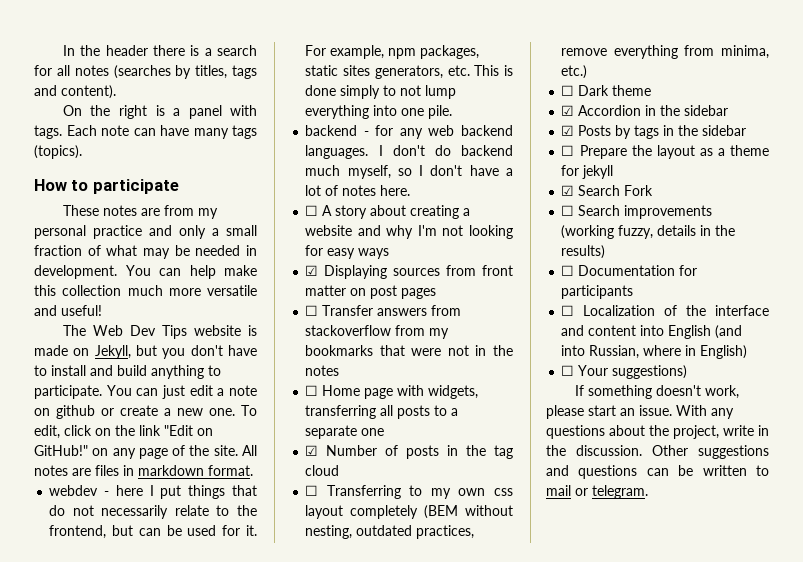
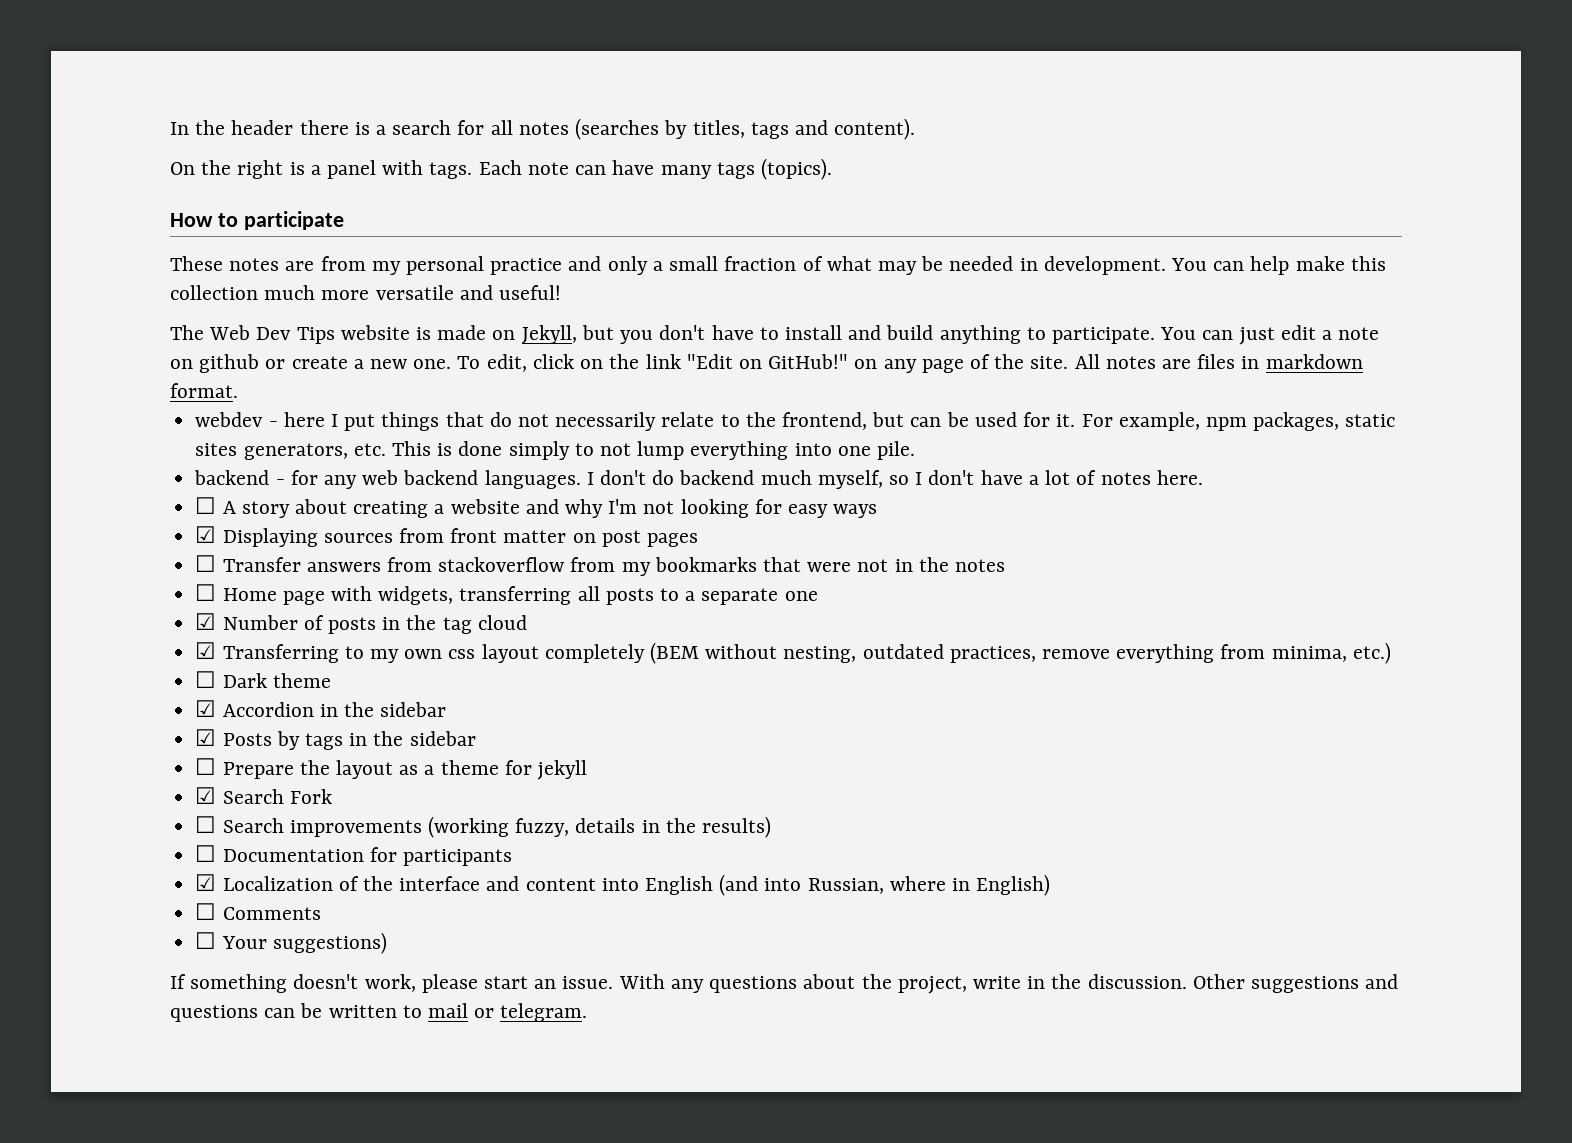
[305,485,319,496] ☐ -> [195,642,217,659] ☑
[561,305,575,316] ☐ -> [195,874,217,891] ☑
(748, 352) none -> [195,903,321,920] // ☐ Comments

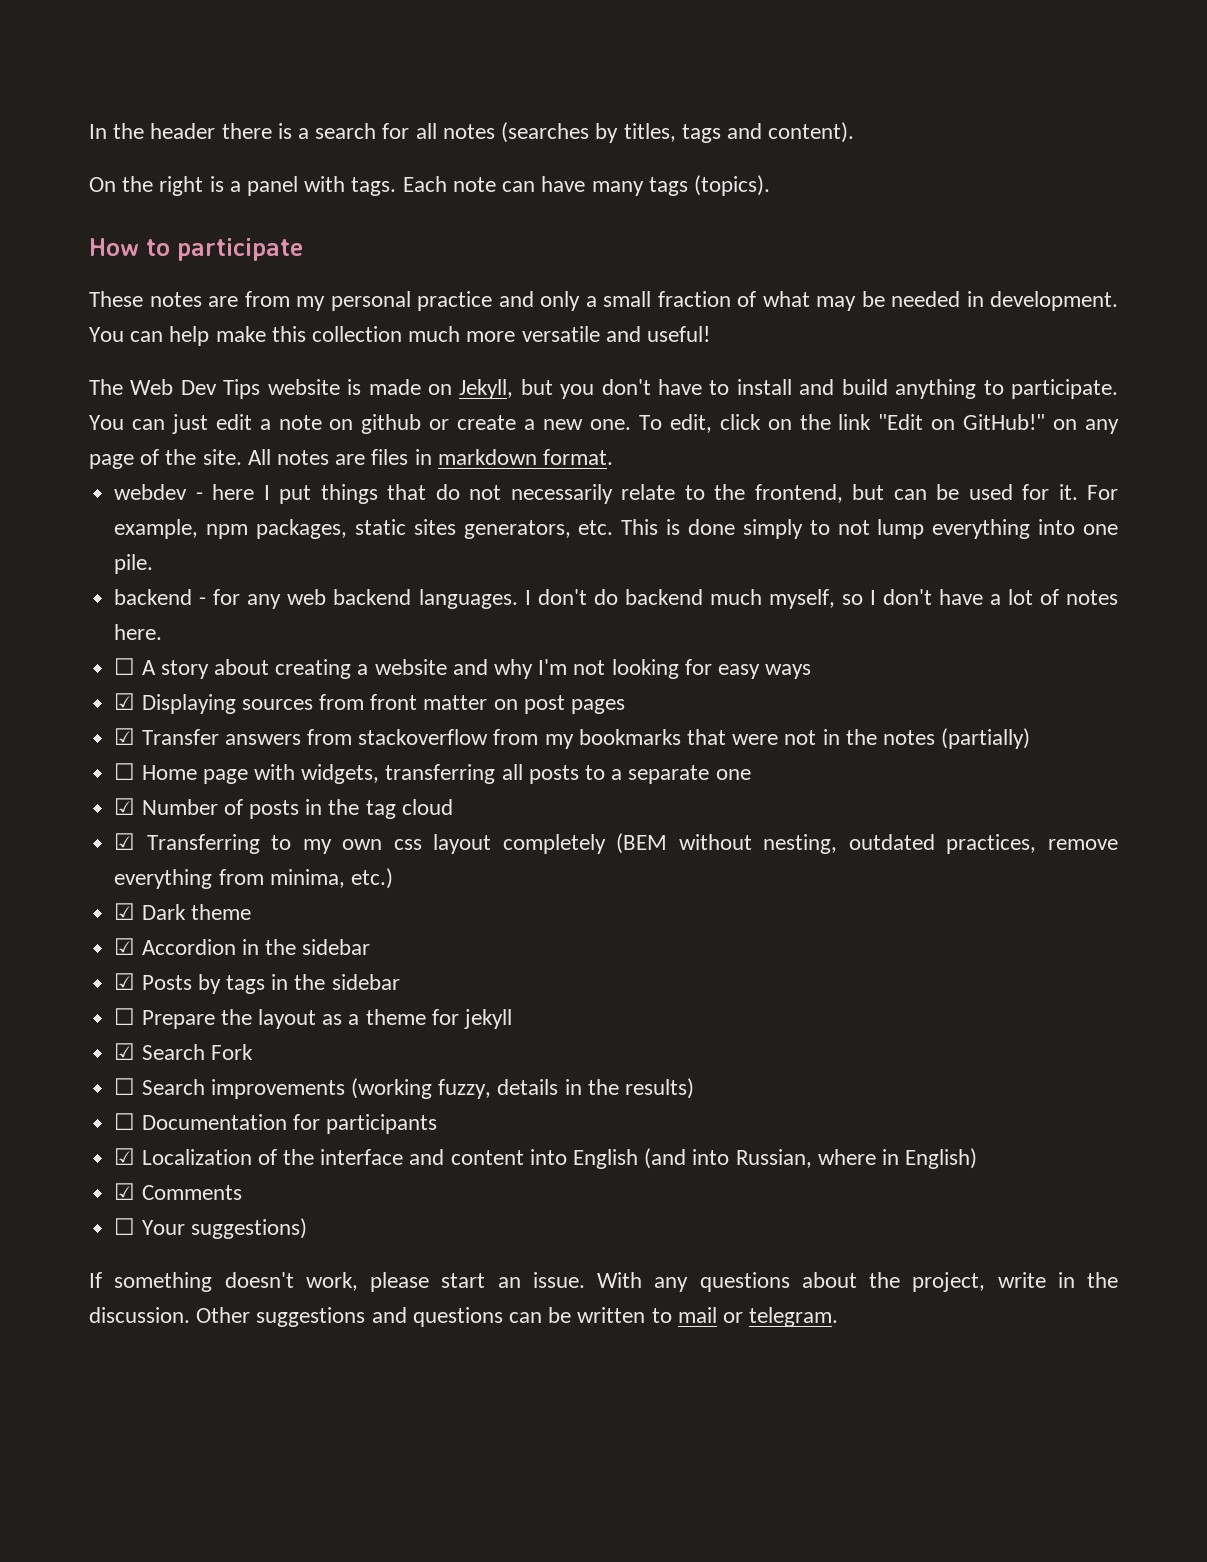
[195,555,217,572] ☐ -> [114,728,136,745] ☑
(1006, 565) none -> [941,728,1031,749] (partially)
[195,671,217,688] ☐ -> [114,903,136,920] ☑
[195,903,217,920] ☐ -> [114,1183,136,1200] ☑

